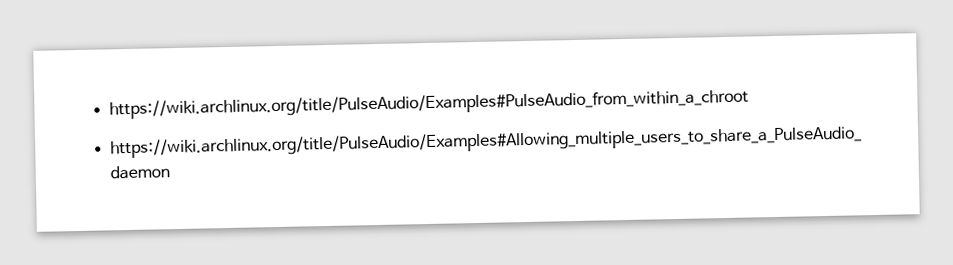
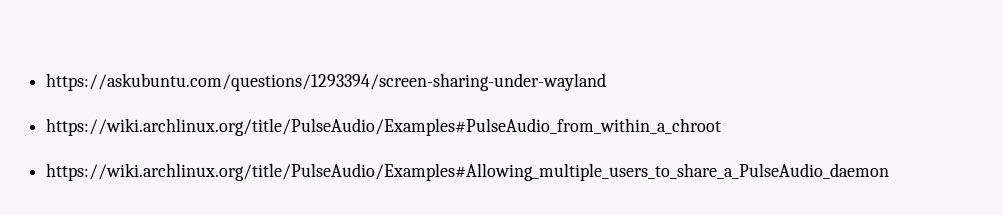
(108, 104) none -> [46,73,607,91] https://askubuntu.com/questions/1293394/screen-sharing-under-wayland //

